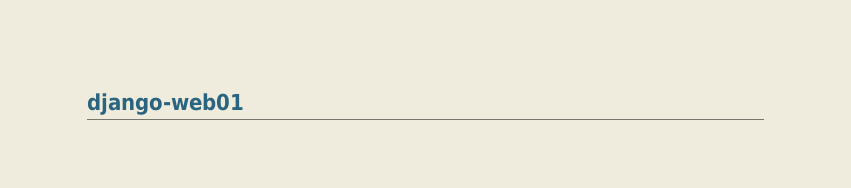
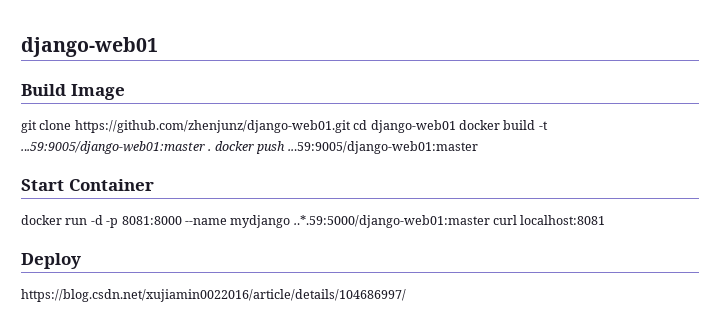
[87,93,244,115] django-web01 -> [21,37,158,57] [21,84,125,100] [21,120,548,133] [21,141,478,154] [21,179,154,191] [21,215,606,228] [21,253,81,269] [21,289,406,302] django-web01 // Build Image // git clone https://github.com/zhenjunz/django-web01.git cd django-web01 docker build -t ...59:9005/django-web01:master . docker push ...59:9005/django-web01:master // Start Container // docker run -d -p 8081:8000 --name mydjango ..*.59:5000/django-web01:master curl localhost:8081 // Deploy // https://blog.csdn.net/xujiamin0022016/article/details/104686997/

